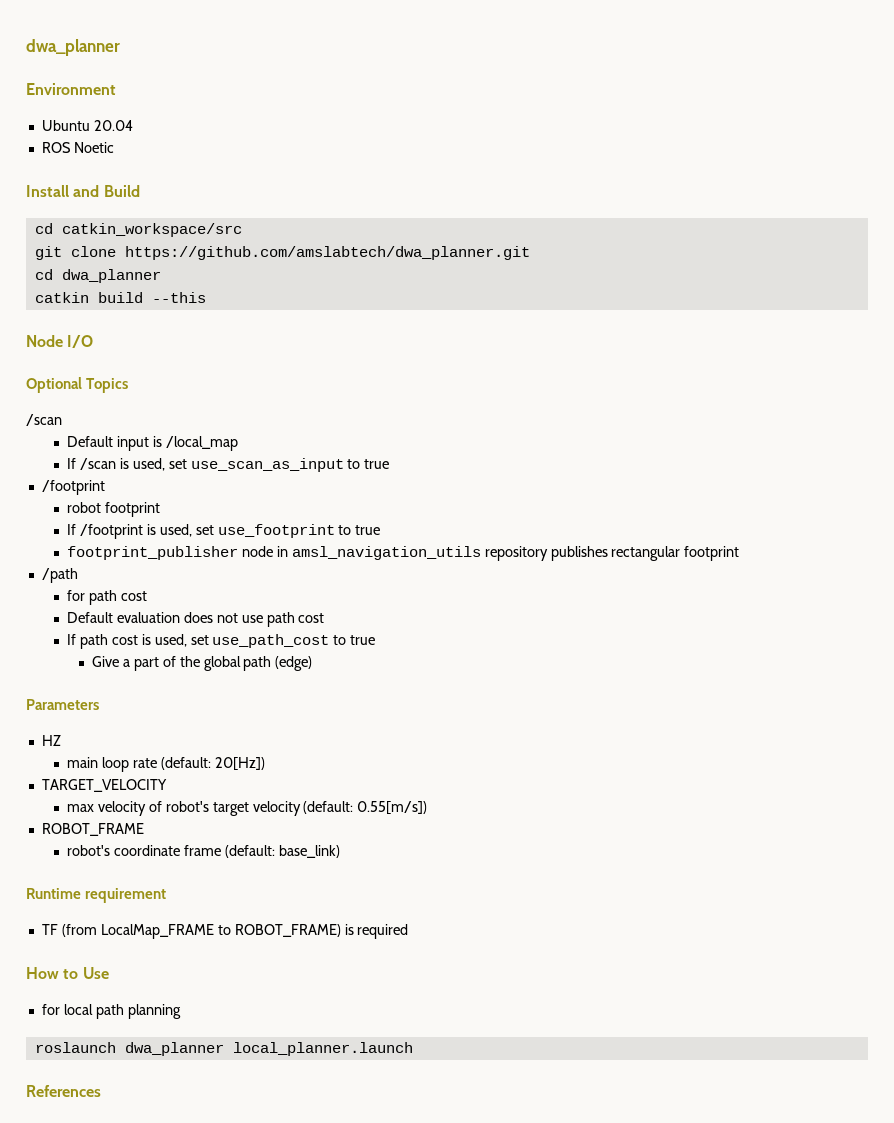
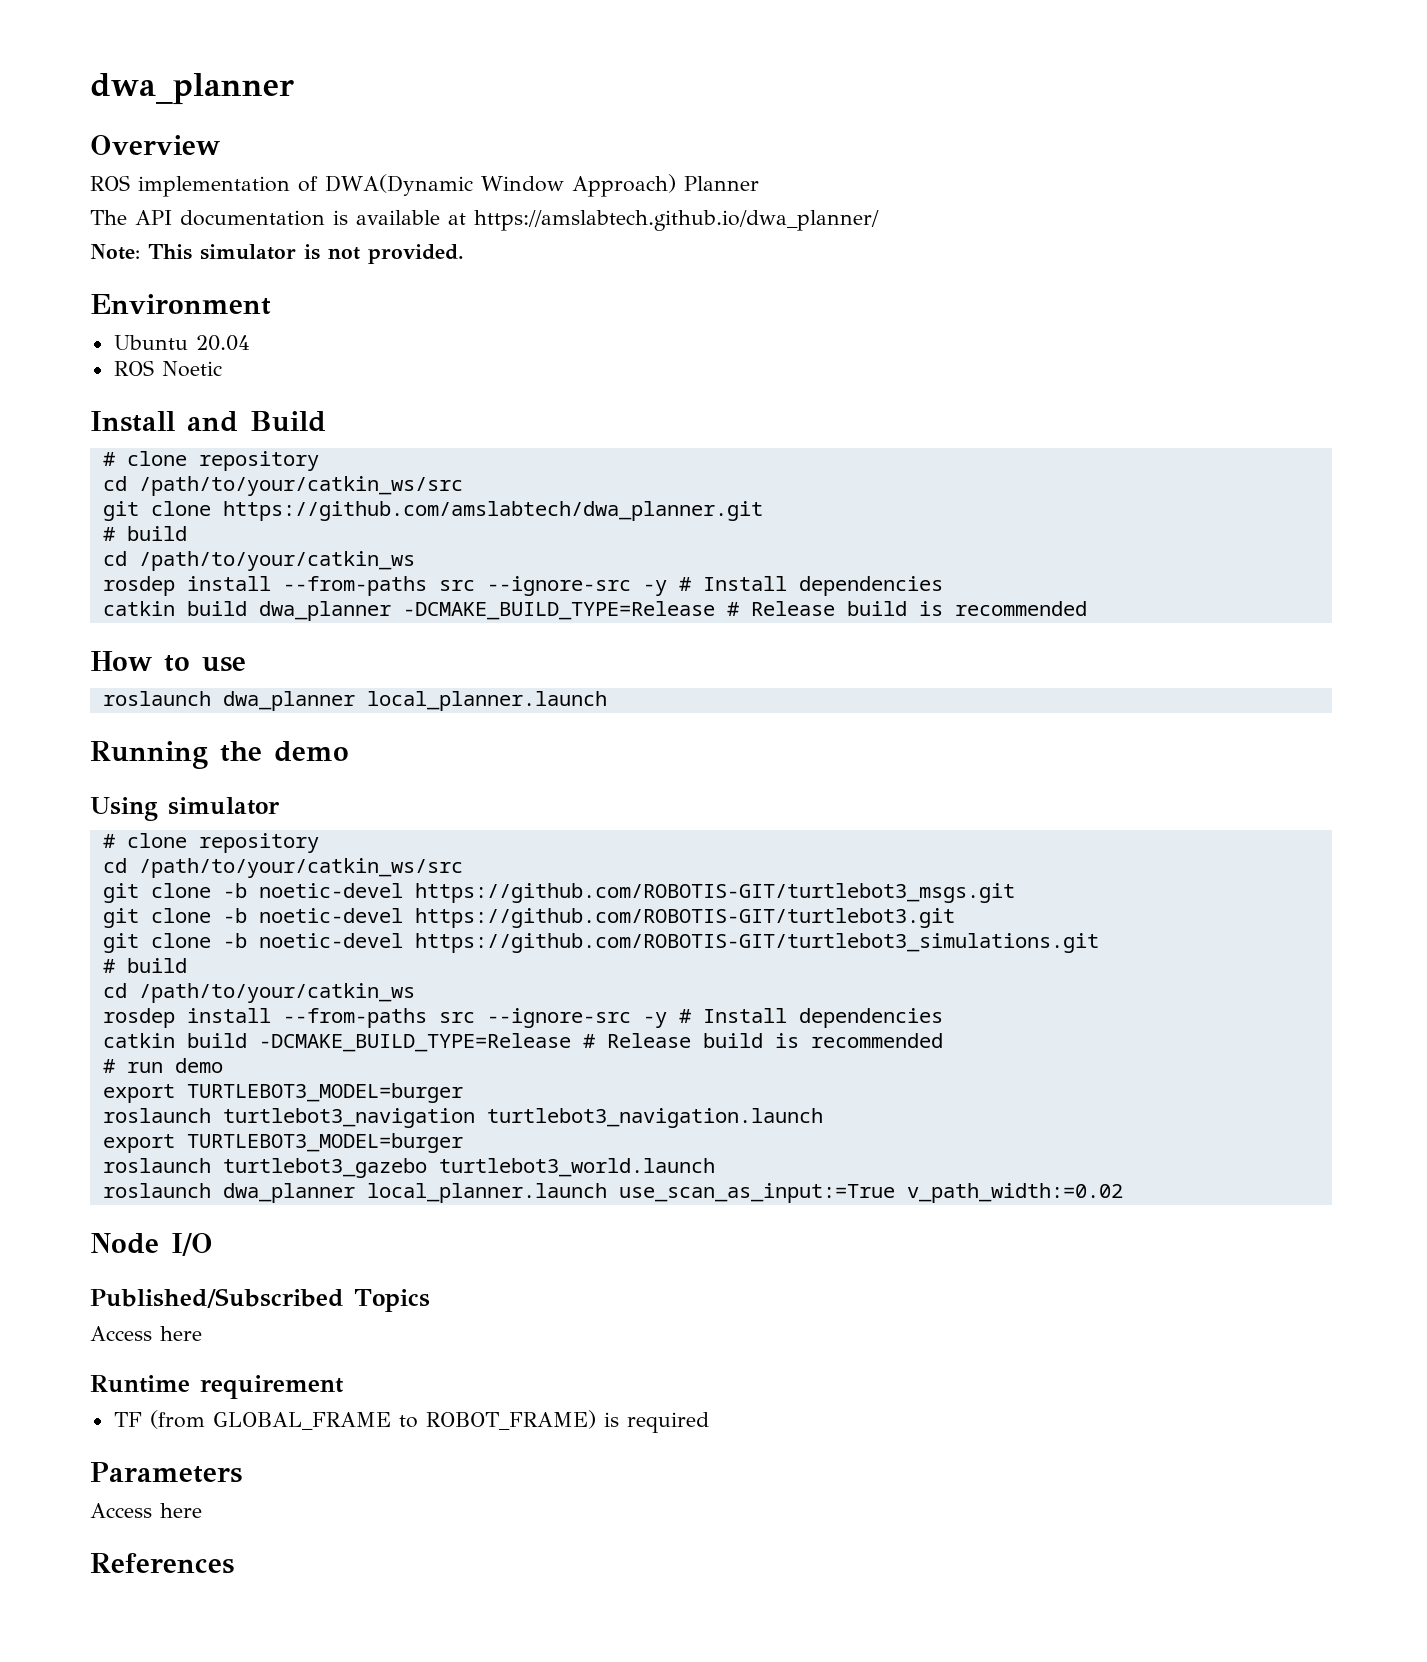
[26,39,120,56] dwa_planner -> [90,73,294,105] [90,135,220,155] [90,174,759,197] [90,210,879,231] [90,244,464,264] dwa_planner // Overview // ROS implementation of DWA(Dynamic Window Approach) Planner // The API documentation is available at https://amslabtech.github.io/dwa_planner/ // Note: This simulator is not provided.
[34,223,242,237] // cd catkin_workspace/src -> [102,451,319,471] [102,476,463,496] // # clone repository // cd /path/to/your/catkin_ws/src
[34,269,161,283] [34,292,206,303] // cd dwa_planner // catkin build --this -> [102,526,187,541] [102,551,415,571] [102,576,943,596] [102,601,1087,621] [90,651,246,672] [102,691,607,711] [90,741,349,769] [90,797,280,821] [102,833,319,853] [102,858,463,878] [102,883,1015,903] [102,908,955,928] [102,933,1099,953] [102,958,187,973] [102,983,415,1003] [102,1008,943,1028] [102,1033,943,1052] [102,1058,223,1073] [102,1083,463,1103] [102,1108,823,1128] [102,1133,463,1153] [102,1158,715,1178] [102,1183,1123,1203] // # build // cd /path/to/your/catkin_ws // rosdep install --from-paths src --ignore-src -y # Install dependencies // catkin build dwa_planner -DCMAKE_BUILD_TYPE=Release # Release build is recommended // How to use // roslaunch dwa_planner local_planner.launch // Running the demo // Using simulator // # clone repository // cd /path/to/your/catkin_ws/src // git clone -b noetic-devel https://github.com/ROBOTIS-GIT/turtlebot3_msgs.git // git clone -b noetic-devel https://github.com/ROBOTIS-GIT/turtlebot3.git // git clone -b noetic-devel https://github.com/ROBOTIS-GIT/turtlebot3_simulations.git // # build // cd /path/to/your/catkin_ws // rosdep install --from-paths src --ignore-src -y # Install dependencies // catkin build -DCMAKE_BUILD_TYPE=Release # Release build is recommended // # run demo // export TURTLEBOT3_MODEL=burger // roslaunch turtlebot3_navigation turtlebot3_navigation.launch // export TURTLEBOT3_MODEL=burger // roslaunch turtlebot3_gazebo turtlebot3_world.launch // roslaunch dwa_planner local_planner.launch use_scan_as_input:=True v_path_width:=0.02
[26,377,82,393] Optional -> [90,1288,344,1308] Published/Subscribed
[26,414,62,426] [66,436,238,451] [66,458,390,472] [41,480,105,495] [66,502,160,517] [66,524,381,539] [66,546,740,561] [41,568,78,583] [66,590,147,605] [66,612,325,627] [66,634,376,649] [91,656,313,671] [26,699,99,710] [41,735,61,746] [66,757,265,772] [41,779,167,792] [66,801,428,816] [41,823,144,836] [66,845,340,858] /scan // Default input is /local_map // If /scan is used, set use_scan_as_input to true // /footprint // robot footprint // If /footprint is used, set use_footprint to true // footprint_publisher node in amsl_navigation_utils repository publishes rectangular footprint // /path // for path cost // Default evaluation does not use path cost // If path cost is used, set use_path_cost to true // Give a part of the global path (edge) // Parameters // HZ // main loop rate (default: 20[Hz]) // TARGET_VELOCITY // max velocity of robot's target velocity (default: 0.55[m/s]) // ROBOT_FRAME // robot's coordinate frame (default: base_link) -> [90,1326,202,1341] Access here
[100,924,214,939] LocalMap_FRAME -> [212,1412,391,1430] GLOBAL_FRAME
[26,967,109,979] [41,1004,181,1019] [34,1042,413,1056] How to Use // for local path planning // roslaunch dwa_planner local_planner.launch -> [90,1462,242,1483] [90,1503,202,1518] Parameters // Access here

